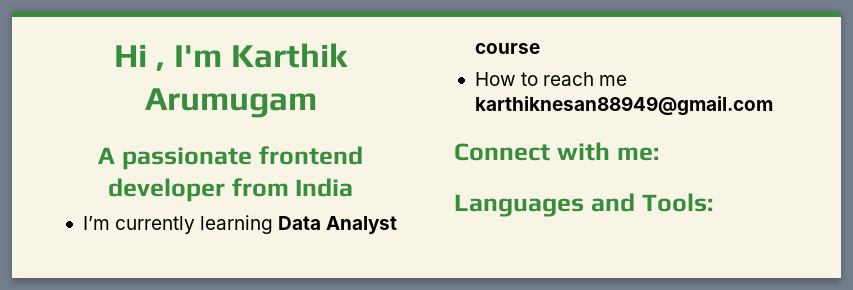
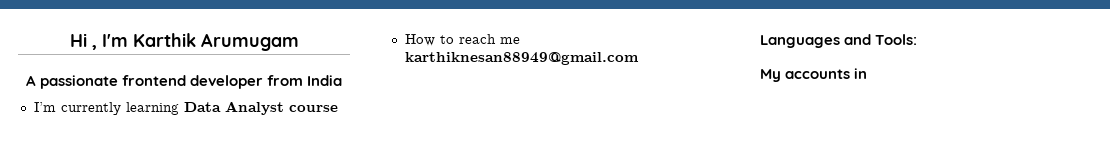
[454,142,659,161] // Connect with me: -> (639, 58) none
(713, 202) none -> [760,68,868,82] // My accounts in

